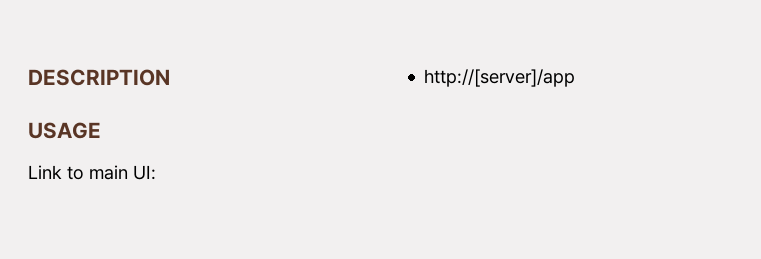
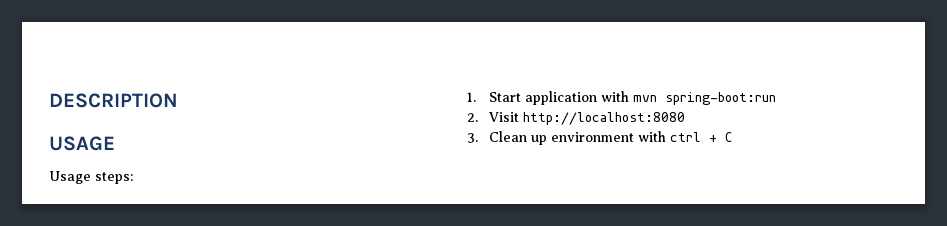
[28,165,156,180] [424,69,576,87] Link to main UI: // http://[server]/app -> [49,171,133,184] [467,91,777,105] [467,112,686,125] [467,131,734,145] Usage steps: // 1. Start application with mvn spring-boot:run // 2. Visit http://localhost:8080 // 3. Clean up environment with ctrl + C

